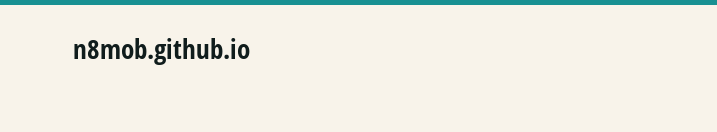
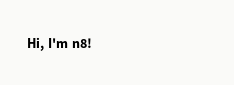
[73,38,250,65] n8mob.github.io -> [27,37,92,51] Hi, I'm n8!

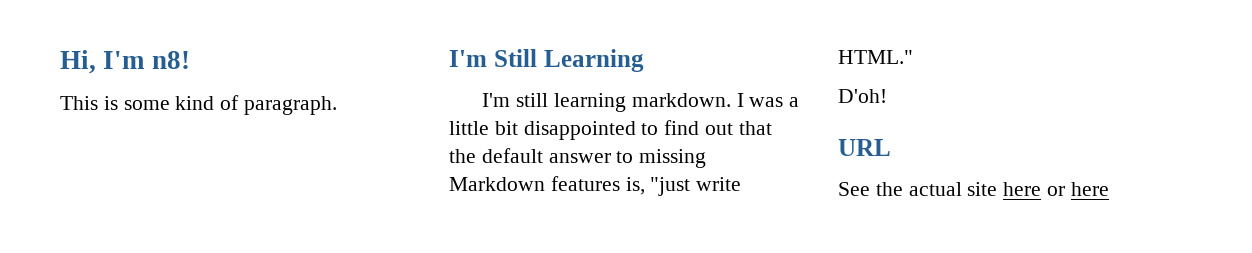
(92, 43) none -> [60,95,338,115] [449,49,644,72] [482,93,800,112] [449,120,772,140] [449,148,707,168] [449,176,742,196] [838,50,913,64] [838,89,887,103] [838,139,891,156] [838,182,1109,196] // This is some kind of paragraph. // I'm Still Learning // I'm still learning markdown. I was a little bit disappointed to find out that the default answer to missing Markdown features is, "just write HTML." // D'oh! // URL // See the actual site here or here

